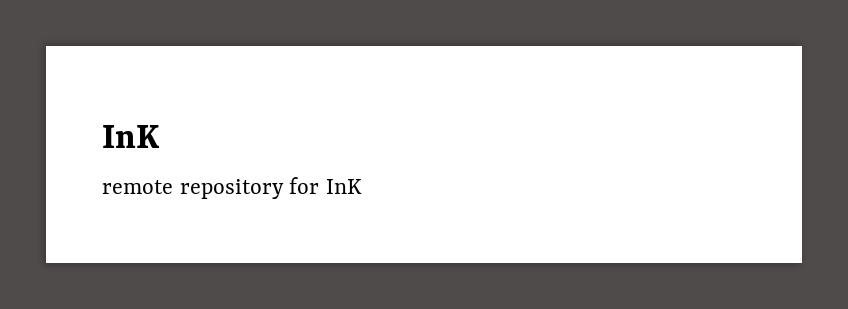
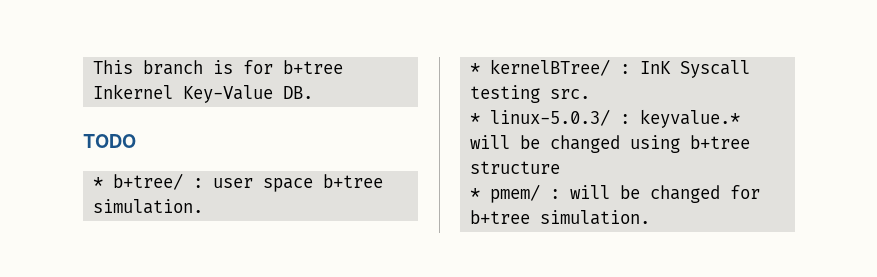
[102,125,159,148] [102,177,362,199] InK // remote repository for InK -> [92,60,343,75] [92,84,313,103] [83,134,136,148] [92,173,383,192] [92,199,203,214] [469,59,750,78] [469,85,590,103] [469,109,740,128] [469,135,750,153] [469,161,560,174] [469,184,760,203] [469,210,650,225] This branch is for b+tree Inkernel Key-Value DB. // TODO // * b+tree/ : user space b+tree simulation. // * kernelBTree/ : InK Syscall testing src. // * linux-5.0.3/ : keyvalue.* will be changed using b+tree structure // * pmem/ : will be changed for b+tree simulation.

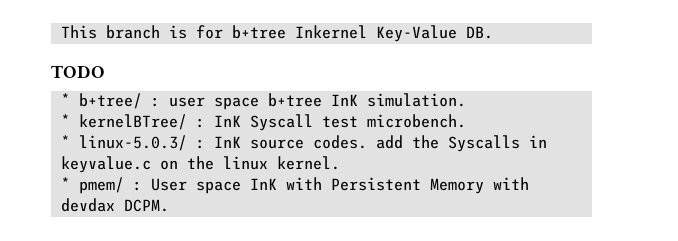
(383, 181) none -> [331,94,359,106] InK
[469,85,590,103] testing src. -> [322,114,467,128] test microbench.
[639,109,740,128] [469,135,750,153] [469,161,560,174] [469,184,760,203] [469,210,650,225] keyvalue.* will be changed using b+tree structure // * pmem/ : will be changed for b+tree simulation. -> [214,135,548,152] [61,156,341,173] [61,177,530,194] [61,198,170,212] InK source codes. add the Syscalls in keyvalue.c on the linux kernel. // * pmem/ : User space InK with Persistent Memory with devdax DCPM.

